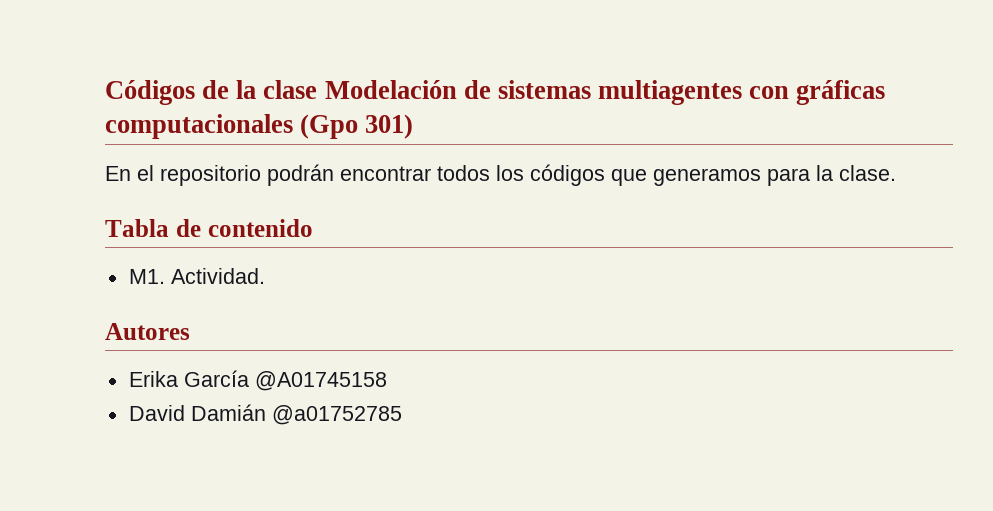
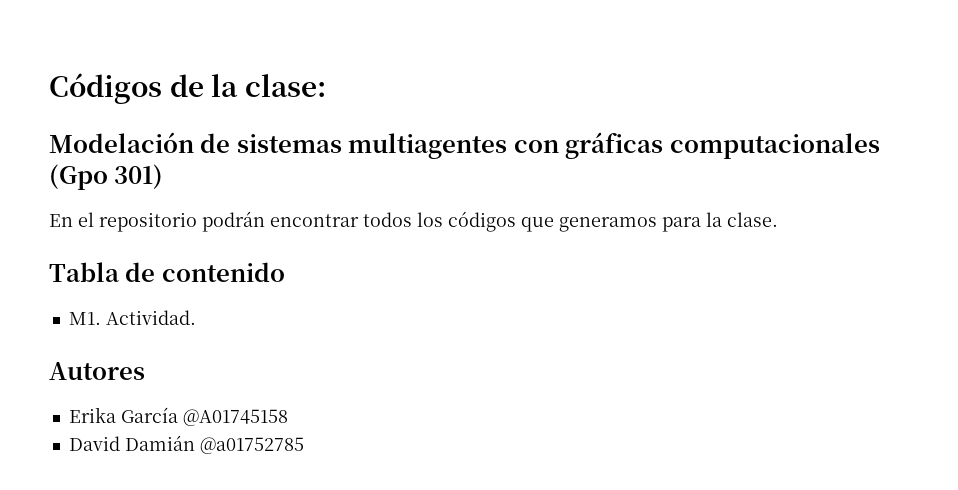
[263,80,318,99] clase -> [244,74,326,97] clase: //

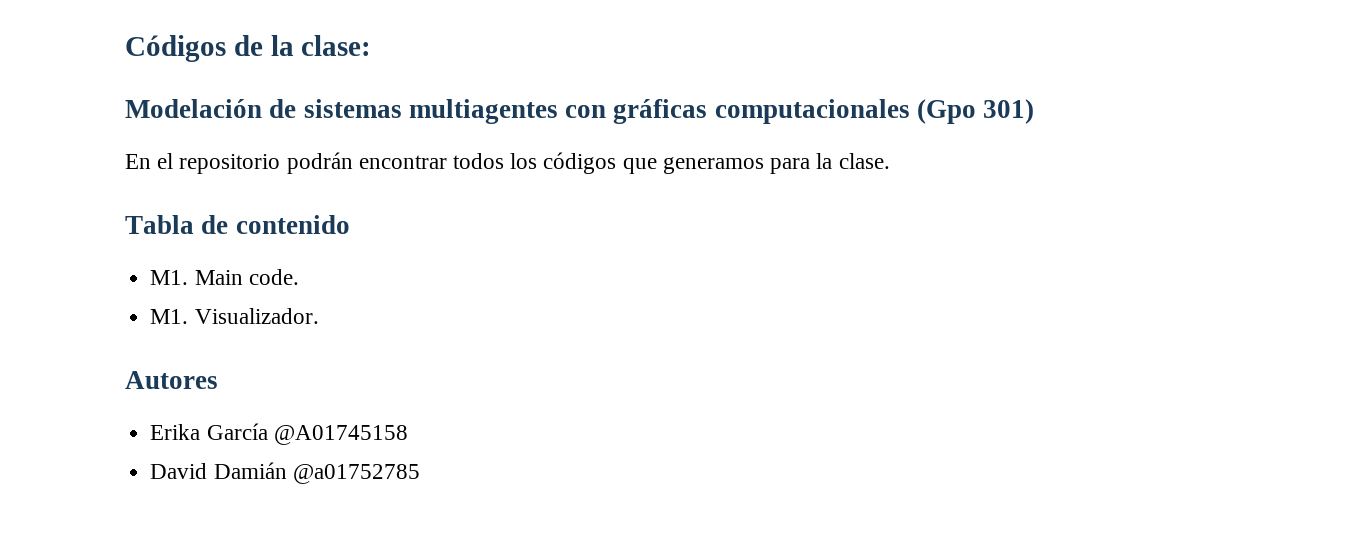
[105,310,196,325] Actividad. -> [194,269,299,285] [150,308,319,324] Main code. // M1. Visualizador.

